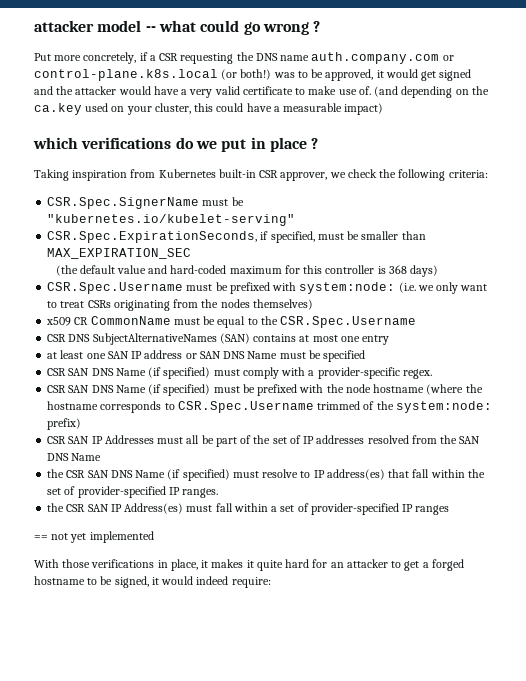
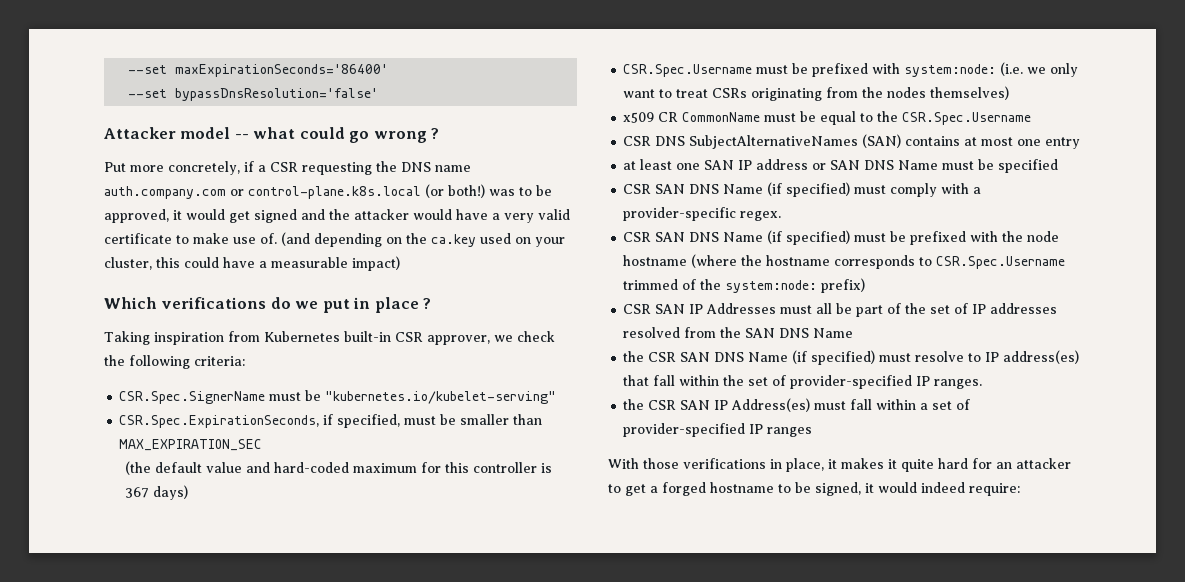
[34,20,94,32] attacker -> [128,64,389,77] [128,88,379,101] [104,127,176,139] --set maxExpirationSeconds='86400' // --set bypassDnsResolution='false' // Attacker
[33,137,78,149] which -> [104,297,157,309] Which
[388,265,407,274] 368 -> [125,487,150,498] 367
[34,531,154,543] // == not yet implemented -> (813, 432) none

